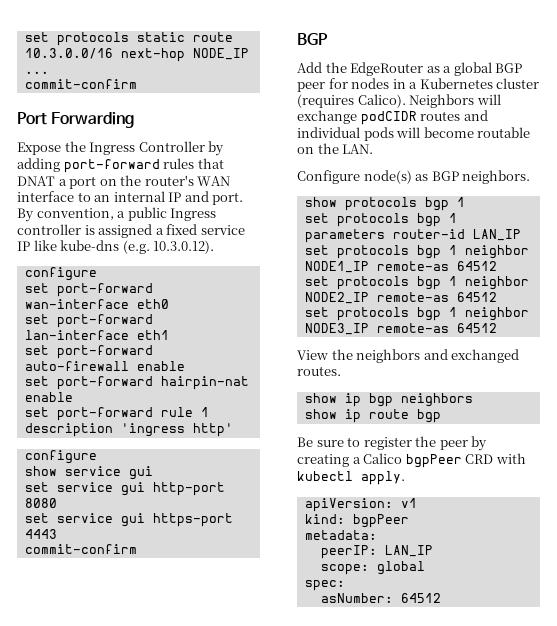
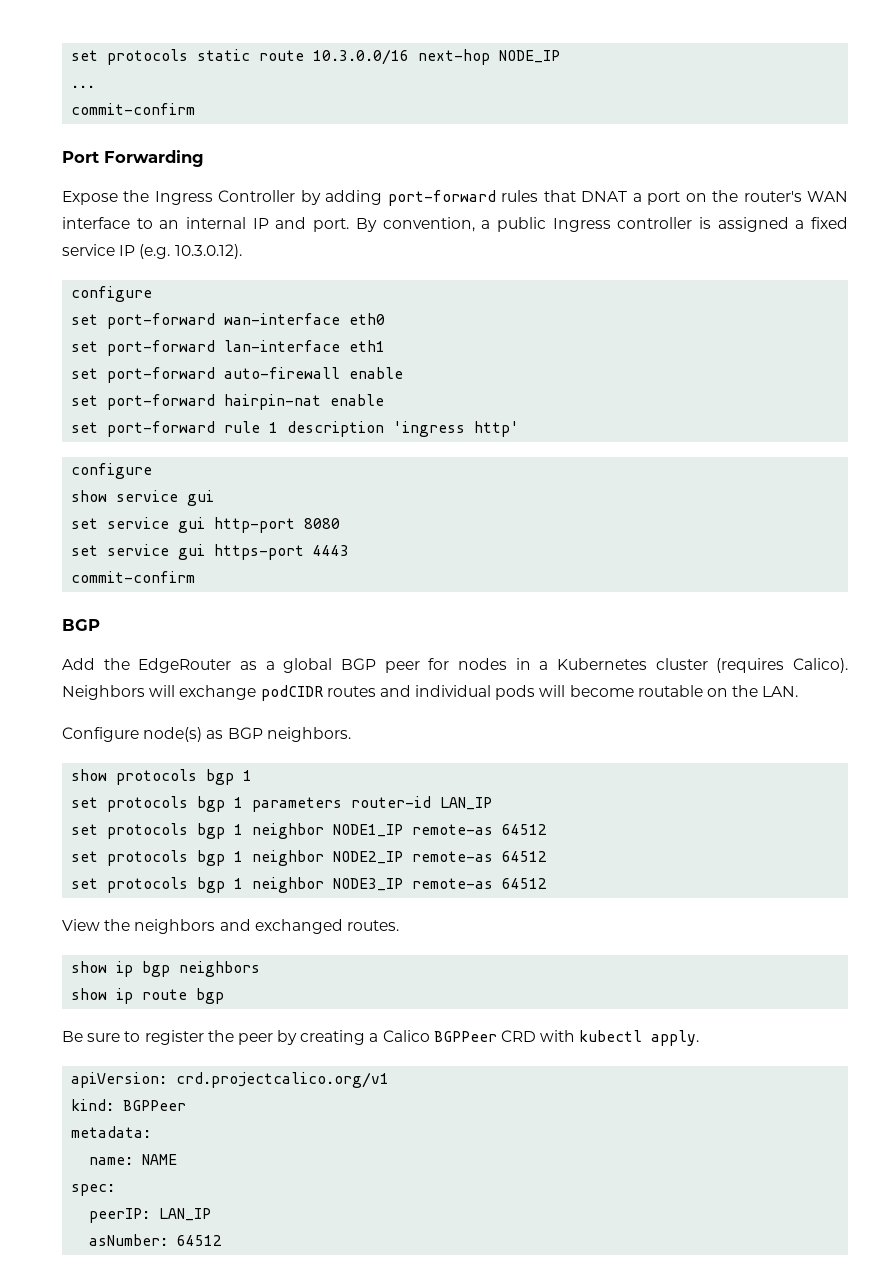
[33,240,120,251] like kube-dns -> (136, 250) none
[405,454,462,468] bgpPeer -> [433,1031,497,1042] BGPPeer
[400,498,417,508] v1 -> [176,1072,390,1088] crd.projectcalico.org/v1
[352,514,409,528] bgpPeer -> [123,1100,187,1111] BGPPeer
(377, 535) none -> [89,1154,178,1165] [71,1184,116,1196] // name: NAME // spec:
[320,561,425,575] [304,580,345,591] // scope: global // spec: -> (212, 1214) none

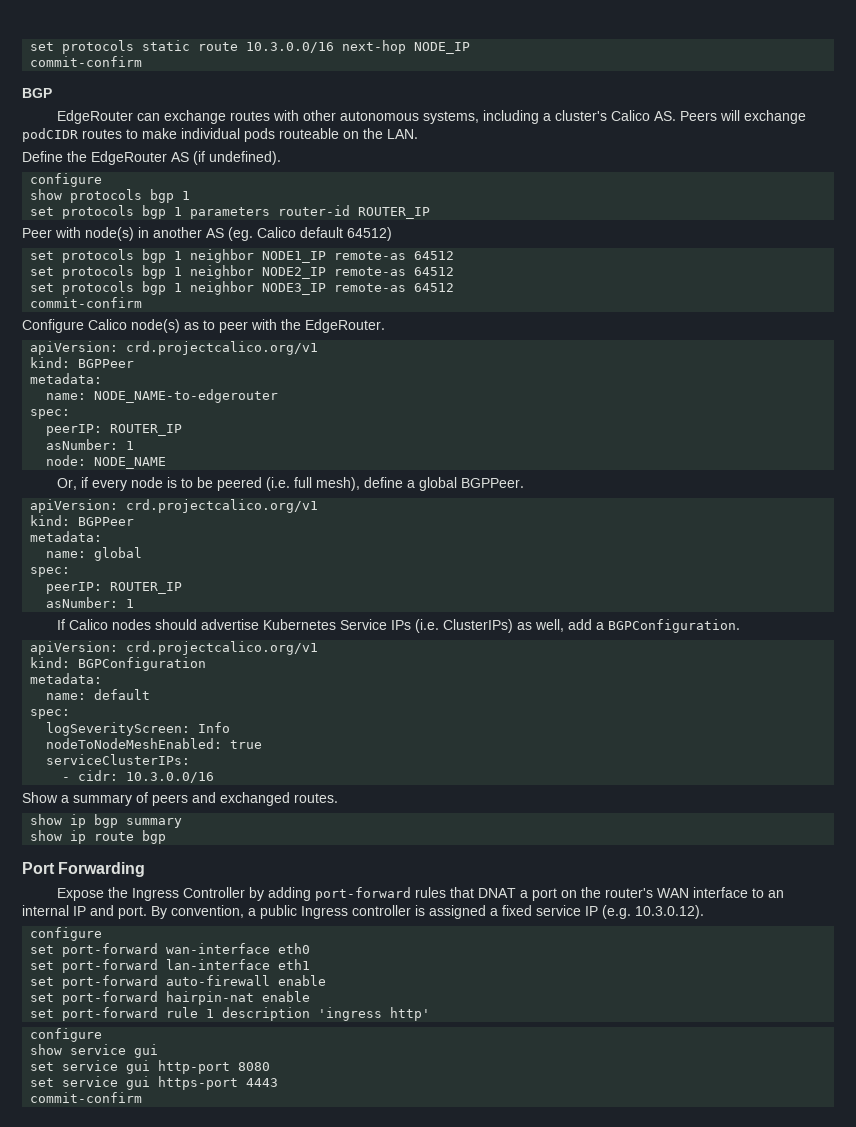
[71,85,96,88] [71,103,196,115] ... // commit-confirm -> [30,56,143,67] [22,88,52,98] [57,110,807,124] [22,128,418,142] [22,151,281,165] [30,173,103,187] [30,189,191,203] [30,205,431,219] [22,227,392,241] [30,249,455,263] [30,265,455,279] [30,281,455,295] [30,297,143,308] [22,319,385,333] [30,341,319,355] [30,357,135,368] [30,373,103,384] [46,389,279,403] [30,409,71,419] [46,424,183,436] [46,439,135,450] [46,455,167,469] [57,477,525,491] [30,499,319,513] [30,515,135,526] [30,531,103,542] [46,547,143,561] [30,567,71,577] [46,582,183,594] [46,597,135,608] [57,619,741,633] [30,641,319,655] [30,657,207,671] [30,673,103,684] [46,689,151,700] [30,709,71,719] [46,722,231,736] [46,738,263,749] [46,754,191,765] [62,770,215,783] [22,792,338,806] [30,814,183,828] [30,830,167,844] commit-confirm // BGP // EdgeRouter can exchange routes with other autonomous systems, including a cluster's Calico AS. Peers will exchange podCIDR routes to make individual pods routeable on the LAN. // Define the EdgeRouter AS (if undefined). // configure // show protocols bgp 1 // set protocols bgp 1 parameters router-id ROUTER_IP // Peer with node(s) in another AS (eg. Calico default 64512) // set protocols bgp 1 neighbor NODE1_IP remote-as 64512 // set protocols bgp 1 neighbor NODE2_IP remote-as 64512 // set protocols bgp 1 neighbor NODE3_IP remote-as 64512 // commit-confirm // Configure Calico node(s) as to peer with the EdgeRouter. // apiVersion: crd.projectcalico.org/v1 // kind: BGPPeer // metadata: // name: NODE_NAME-to-edgerouter // spec: // peerIP: ROUTER_IP // asNumber: 1 // node: NODE_NAME // Or, if every node is to be peered (i.e. full mesh), define a global BGPPeer. // apiVersion: crd.projectcalico.org/v1 // kind: BGPPeer // metadata: // name: global // spec: // peerIP: ROUTER_IP // asNumber: 1 // If Calico nodes should advertise Kubernetes Service IPs (i.e. ClusterIPs) as well, add a BGPConfiguration. // apiVersion: crd.projectcalico.org/v1 // kind: BGPConfiguration // metadata: // name: default // spec: // logSeverityScreen: Info // nodeToNodeMeshEnabled: true // serviceClusterIPs: // - cidr: 10.3.0.0/16 // Show a summary of peers and exchanged routes. // show ip bgp summary // show ip route bgp
[62,619,100,631] [62,658,848,673] [62,685,799,701] [62,727,351,742] [71,769,253,785] [71,796,493,812] [71,823,548,839] [71,850,548,866] [71,877,548,893] [62,919,399,934] [71,961,261,977] [71,988,225,1004] [62,1030,700,1046] [71,1072,390,1088] [71,1099,187,1111] [71,1126,152,1138] [89,1154,178,1165] [71,1184,116,1196] [89,1208,212,1223] [89,1234,223,1246] // BGP // Add the EdgeRouter as a global BGP peer for nodes in a Kubernetes cluster (requires Calico). Neighbors will exchange podCIDR routes and individual pods will become routable on the LAN. // Configure node(s) as BGP neighbors. // show protocols bgp 1 // set protocols bgp 1 parameters router-id LAN_IP // set protocols bgp 1 neighbor NODE1_IP remote-as 64512 // set protocols bgp 1 neighbor NODE2_IP remote-as 64512 // set protocols bgp 1 neighbor NODE3_IP remote-as 64512 // View the neighbors and exchanged routes. // show ip bgp neighbors // show ip route bgp // Be sure to register the peer by creating a Calico BGPPeer CRD with kubectl apply. // apiVersion: crd.projectcalico.org/v1 // kind: BGPPeer // metadata: // name: NAME // spec: // peerIP: LAN_IP // asNumber: 64512 -> (143, 1097) none

